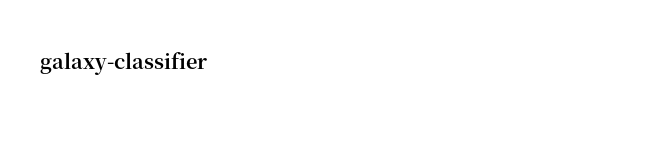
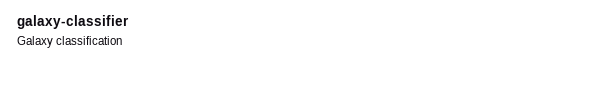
(207, 63) none -> [17,36,123,48] // Galaxy classification

